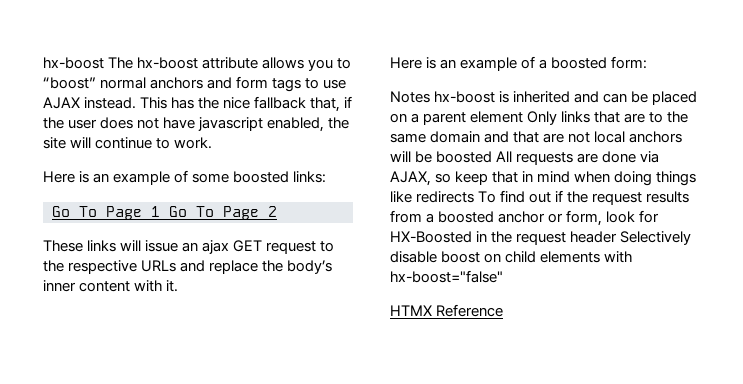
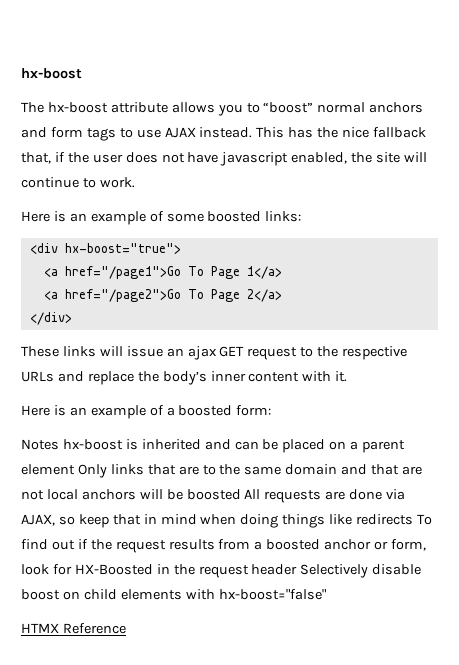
[43,57,104,69] hx-boost -> [21,68,82,79] hx-boost //
[52,206,277,220] Go To Page 1 Go To Page 2 -> [29,243,181,254] [43,266,282,279] [43,289,282,302] [29,312,72,325] <div hx-boost="true"> // <a href="/page1">Go To Page 1</a> // <a href="/page2">Go To Page 2</a> // </div>

